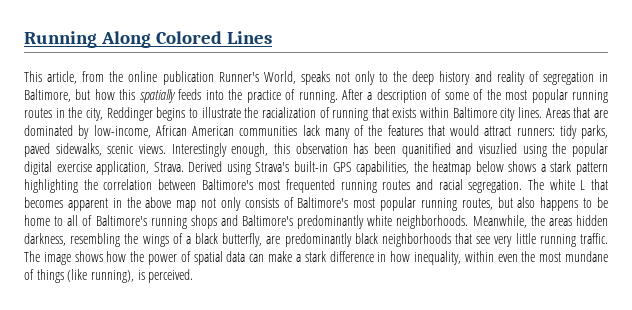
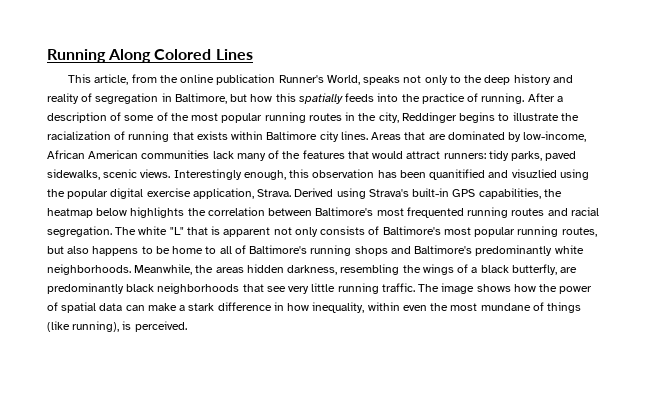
[508,161,608,175] [24,179,78,193] shows a stark pattern highlighting -> [130,207,185,218] highlights
[580,179,608,190] [24,197,197,211] L that becomes apparent in the above map -> [169,226,271,237] "L" that is apparent

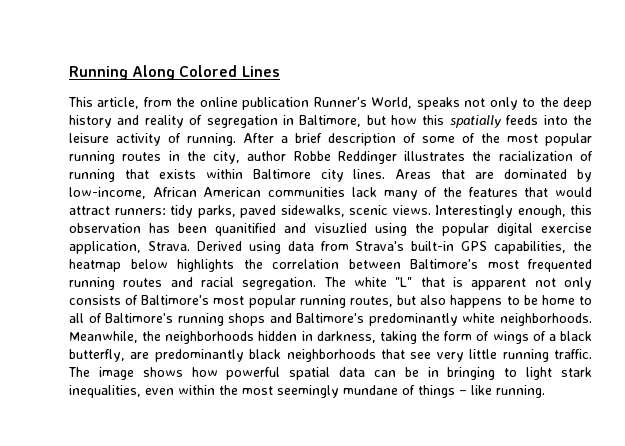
[421,93,465,104] practice -> [69,133,161,146] leisure activity
(563, 99) none -> [295,133,322,143] brief
[401,112,559,123] Reddinger begins to illustrate -> [247,151,466,164] author Robbe Reddinger illustrates
(366, 193) none -> [287,241,349,251] data from
[215,264,421,275] areas hidden darkness, resembling the -> [165,331,490,344] neighborhoods hidden in darkness, taking the form of
[539,284,593,294] [47,302,478,313] the power of spatial data can make a stark difference in how inequality, within even the most -> [226,367,593,380] [69,385,339,398] powerful spatial data can be in bringing to light stark inequalities, even within the most seemingly
[47,321,187,332] (like running), is perceived. -> [459,385,545,398] – like running.

